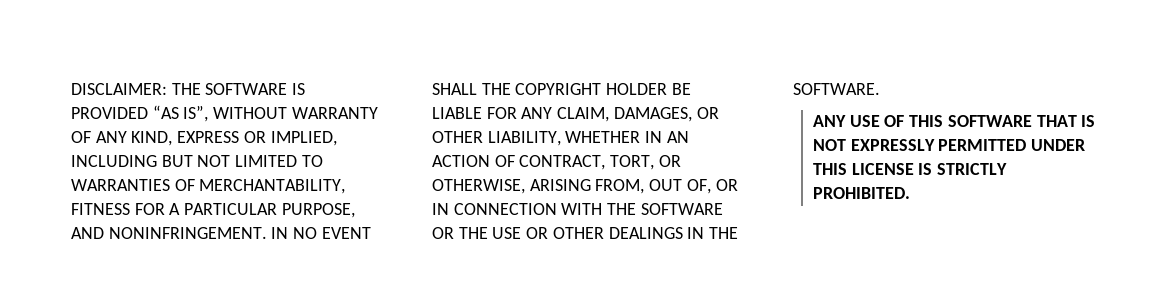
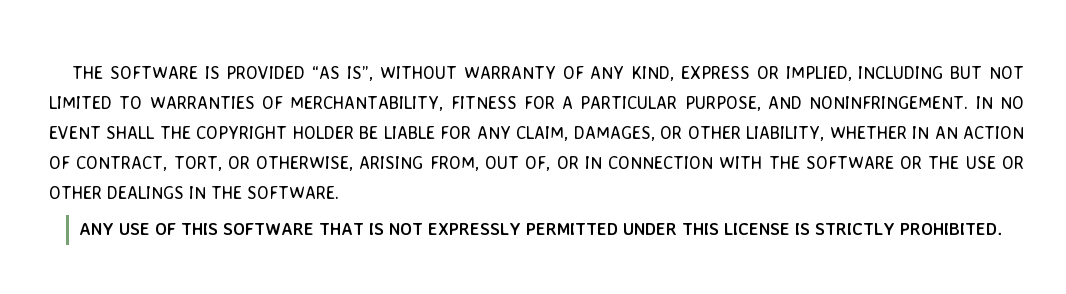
[71,83,167,95] DISCLAIMER: -> (72, 72) none

